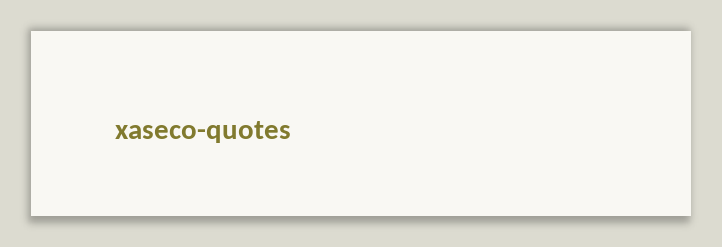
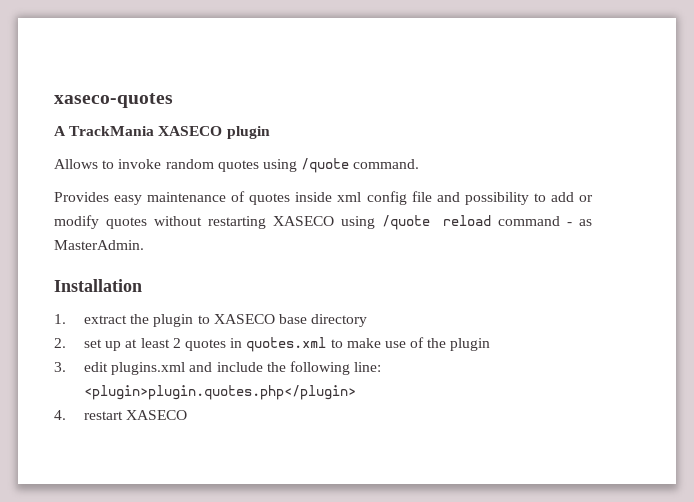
(291, 132) none -> [54,126,270,139] [54,158,420,173] [54,191,594,205] [54,215,592,230] [54,240,144,250] [54,279,142,292] [54,314,368,327] [54,337,491,352] [54,361,382,375] [84,385,357,400] [54,410,188,420] // A TrackMania XASECO plugin // Allows to invoke random quotes using /quote command. // Provides easy maintenance of quotes inside xml config file and possibility to add or modify quotes without restarting XASECO using /quote reload command - as MasterAdmin. // Installation // 1. extract the plugin to XASECO base directory // 2. set up at least 2 quotes in quotes.xml to make use of the plugin // 3. edit plugins.xml and include the following line: <plugin>plugin.quotes.php</plugin> // 4. restart XASECO

